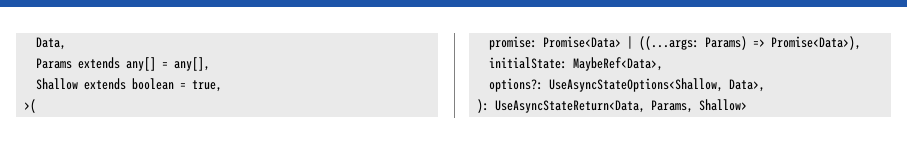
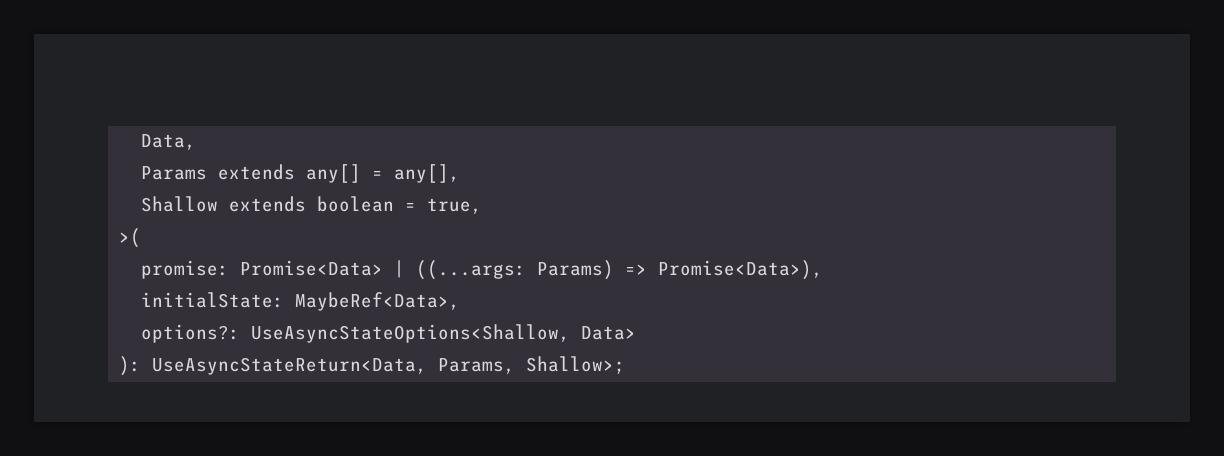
[728,79,765,92] Data>, -> [581,326,637,340] Data>
[698,99,747,111] Shallow> -> [526,356,626,374] Shallow>;

